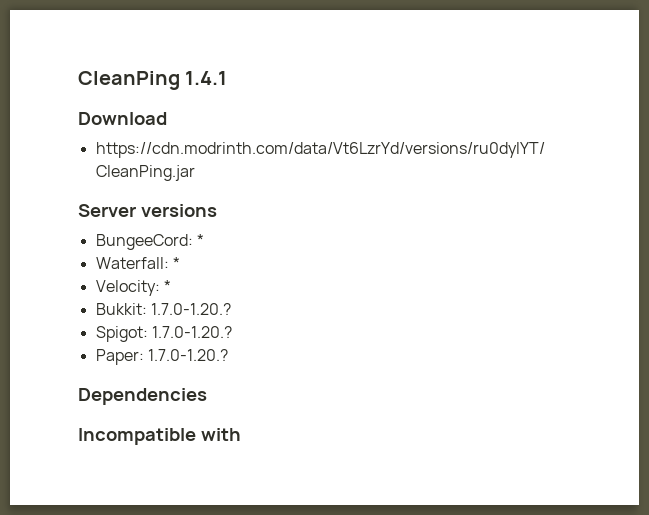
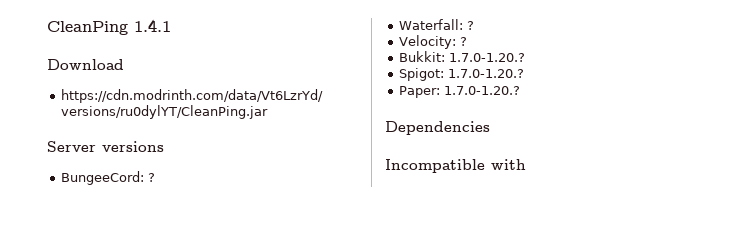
[196,234,204,246] * -> [147,173,155,182] ?
[172,257,180,269] * -> [466,21,474,30] ?
[163,280,171,292] * -> [459,37,467,46] ?

